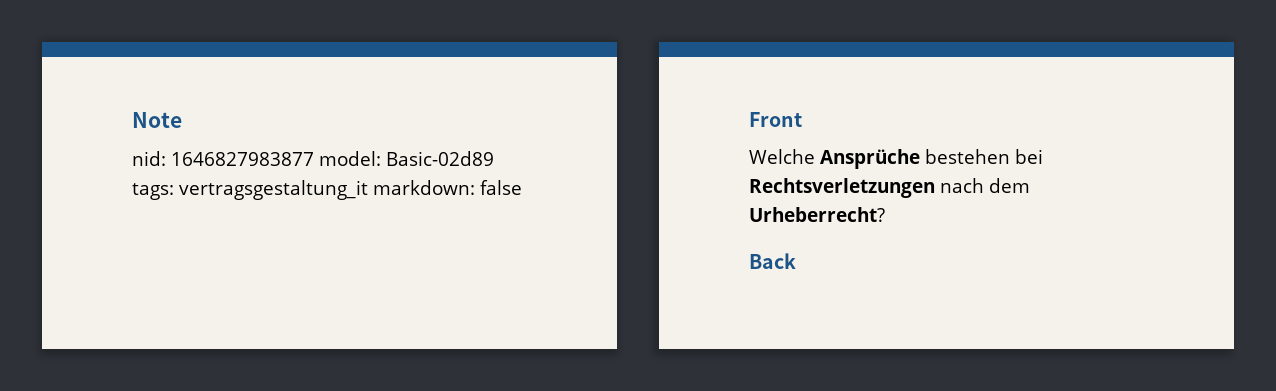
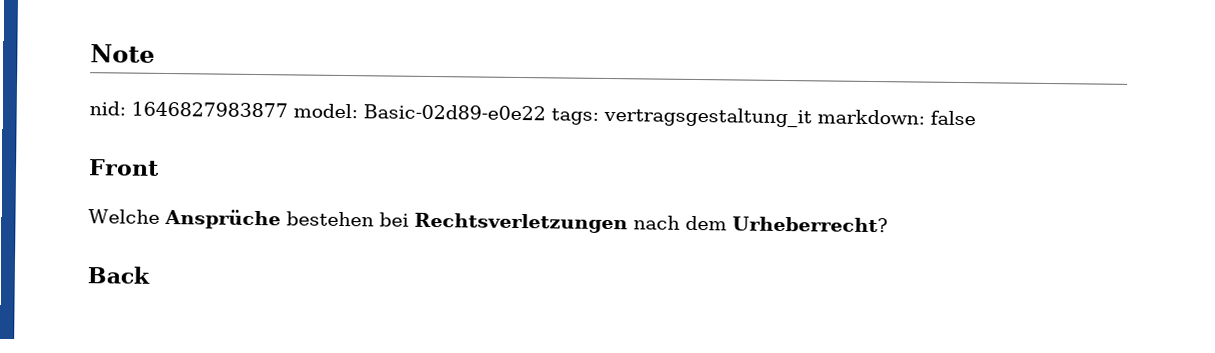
[386,151,494,166] Basic-02d89 -> [363,104,546,121] Basic-02d89-e0e22

